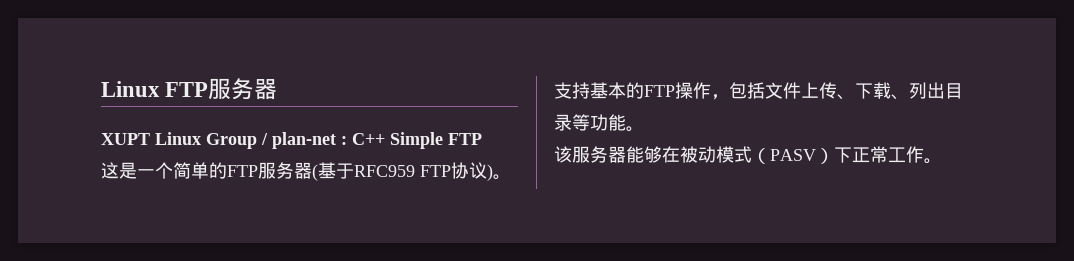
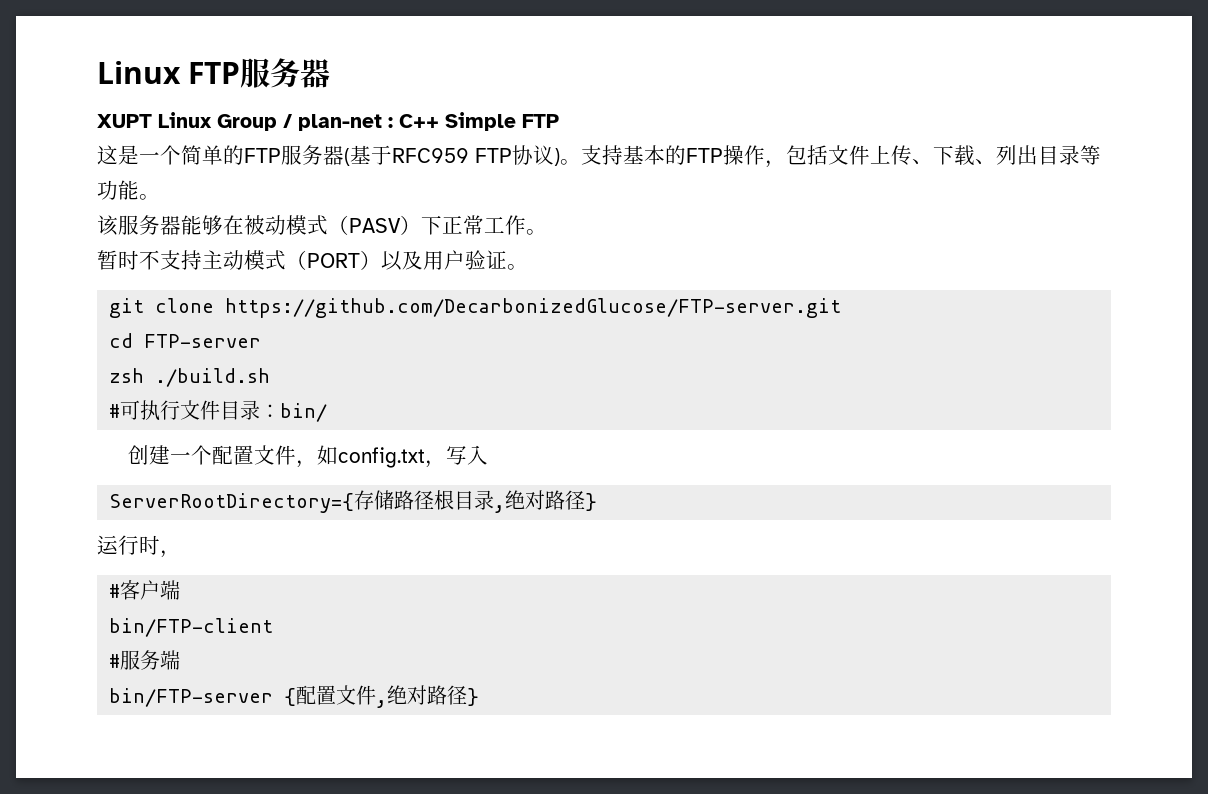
(942, 161) none -> [97,250,528,271] [109,298,842,318] [109,333,262,348] [109,368,271,387] [109,400,328,422] [127,445,488,468] [109,490,598,513] [97,535,181,558] [109,580,181,600] [109,618,274,637] [109,650,181,670] [109,685,480,708] // 暂时不支持主动模式（PORT）以及用户验证。 // git clone https://github.com/DecarbonizedGlucose/FTP-server.git // cd FTP-server // zsh ./build.sh // #可执行文件目录：bin/ // 创建一个配置文件，如config.txt，写入 // ServerRootDirectory={存储路径根目录,绝对路径} // 运行时， // #客户端 // bin/FTP-client // #服务端 // bin/FTP-server {配置文件,绝对路径}

